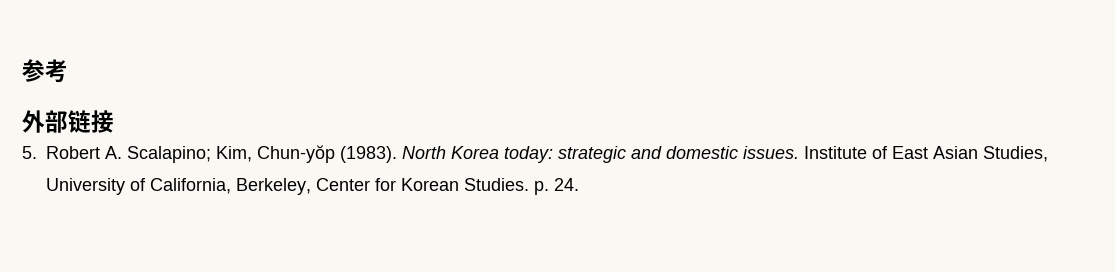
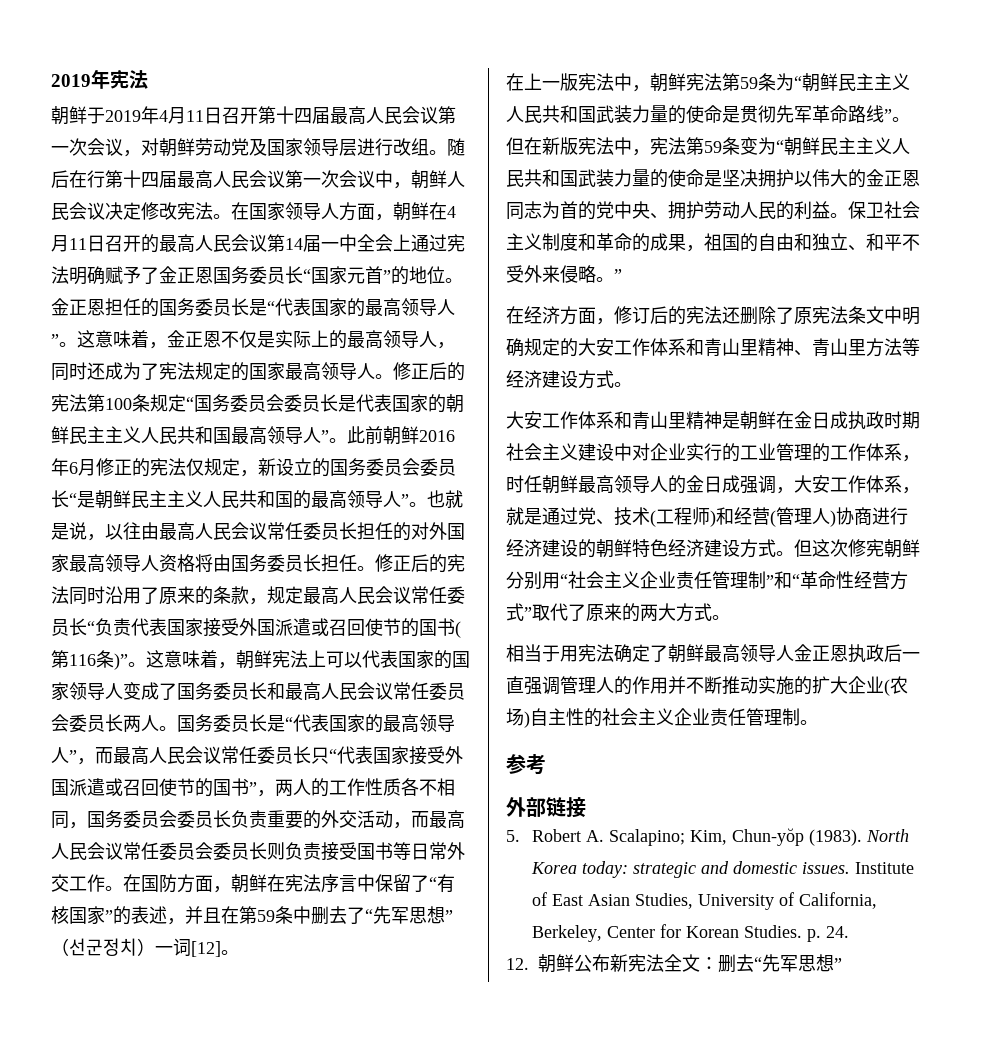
(22, 70) none -> [51,69,148,89] [51,106,456,125] [51,138,465,157] [51,170,465,189] [51,202,456,221] [51,234,465,253] [51,266,463,285] [51,298,455,317] [51,330,455,349] [51,362,465,381] [51,394,464,413] [51,426,455,445] [51,458,456,477] [51,490,463,509] [51,522,465,541] [51,554,465,573] [51,586,465,605] [51,618,461,638] [51,650,470,670] [51,682,465,701] [51,714,455,733] [51,746,463,765] [51,778,455,797] [51,810,465,829] [51,842,465,861] [51,874,455,893] [51,906,453,925] [51,938,239,957] [506,73,910,92] [506,105,910,124] [506,137,910,156] [506,169,920,188] [506,201,920,220] [506,233,920,252] [506,265,622,283] [506,306,920,325] [506,338,920,357] [506,370,632,389] [506,411,920,430] [506,443,920,462] [506,475,920,494] [506,507,908,527] [506,539,920,558] [506,571,908,590] [506,603,730,622] [506,644,920,663] [506,676,908,696] [506,708,818,728] 2019年宪法 // 朝鲜于2019年4月11日召开第十四届最高人民会议第一次会议，对朝鲜劳动党及国家领导层进行改组。随后在行第十四届最高人民会议第一次会议中，朝鲜人民会议决定修改宪法。在国家领导人方面，朝鲜在4月11日召开的最高人民会议第14届一中全会上通过宪法明确赋予了金正恩国务委员长“国家元首”的地位。金正恩担任的国务委员长是“代表国家的最高领导人”。这意味着，金正恩不仅是实际上的最高领导人，同时还成为了宪法规定的国家最高领导人。修正后的宪法第100条规定“国务委员会委员长是代表国家的朝鲜民主主义人民共和国最高领导人”。此前朝鲜2016年6月修正的宪法仅规定，新设立的国务委员会委员长“是朝鲜民主主义人民共和国的最高领导人”。也就是说，以往由最高人民会议常任委员长担任的对外国家最高领导人资格将由国务委员长担任。修正后的宪法同时沿用了原来的条款，规定最高人民会议常任委员长“负责代表国家接受外国派遣或召回使节的国书(第116条)”。这意味着，朝鲜宪法上可以代表国家的国家领导人变成了国务委员长和最高人民会议常任委员会委员长两人。国务委员长是“代表国家的最高领导人”，而最高人民会议常任委员长只“代表国家接受外国派遣或召回使节的国书”，两人的工作性质各不相同，国务委员会委员长负责重要的外交活动，而最高人民会议常任委员会委员长则负责接受国书等日常外交工作。在国防方面，朝鲜在宪法序言中保留了“有核国家”的表述，并且在第59条中删去了“先军思想”（선군정치）一词[12]。 // 在上一版宪法中，朝鲜宪法第59条为“朝鲜民主主义人民共和国武装力量的使命是贯彻先军革命路线”。但在新版宪法中，宪法第59条变为“朝鲜民主主义人民共和国武装力量的使命是坚决拥护以伟大的金正恩同志为首的党中央、拥护劳动人民的利益。保卫社会主义制度和革命的成果，祖国的自由和独立、和平不受外来侵略。” // 在经济方面，修订后的宪法还删除了原宪法条文中明确规定的大安工作体系和青山里精神、青山里方法等经济建设方式。 // 大安工作体系和青山里精神是朝鲜在金日成执政时期社会主义建设中对企业实行的工业管理的工作体系，时任朝鲜最高领导人的金日成强调，大安工作体系，就是通过党、技术(工程师)和经营(管理人)协商进行经济建设的朝鲜特色经济建设方式。但这次修宪朝鲜分别用“社会主义企业责任管理制”和“革命性经营方式”取代了原来的两大方式。 // 相当于用宪法确定了朝鲜最高领导人金正恩执政后一直强调管理人的作用并不断推动实施的扩大企业(农场)自主性的社会主义企业责任管理制。 //
(579, 184) none -> [506,954,842,973] // 12.朝鲜公布新宪法全文：删去“先军思想”

